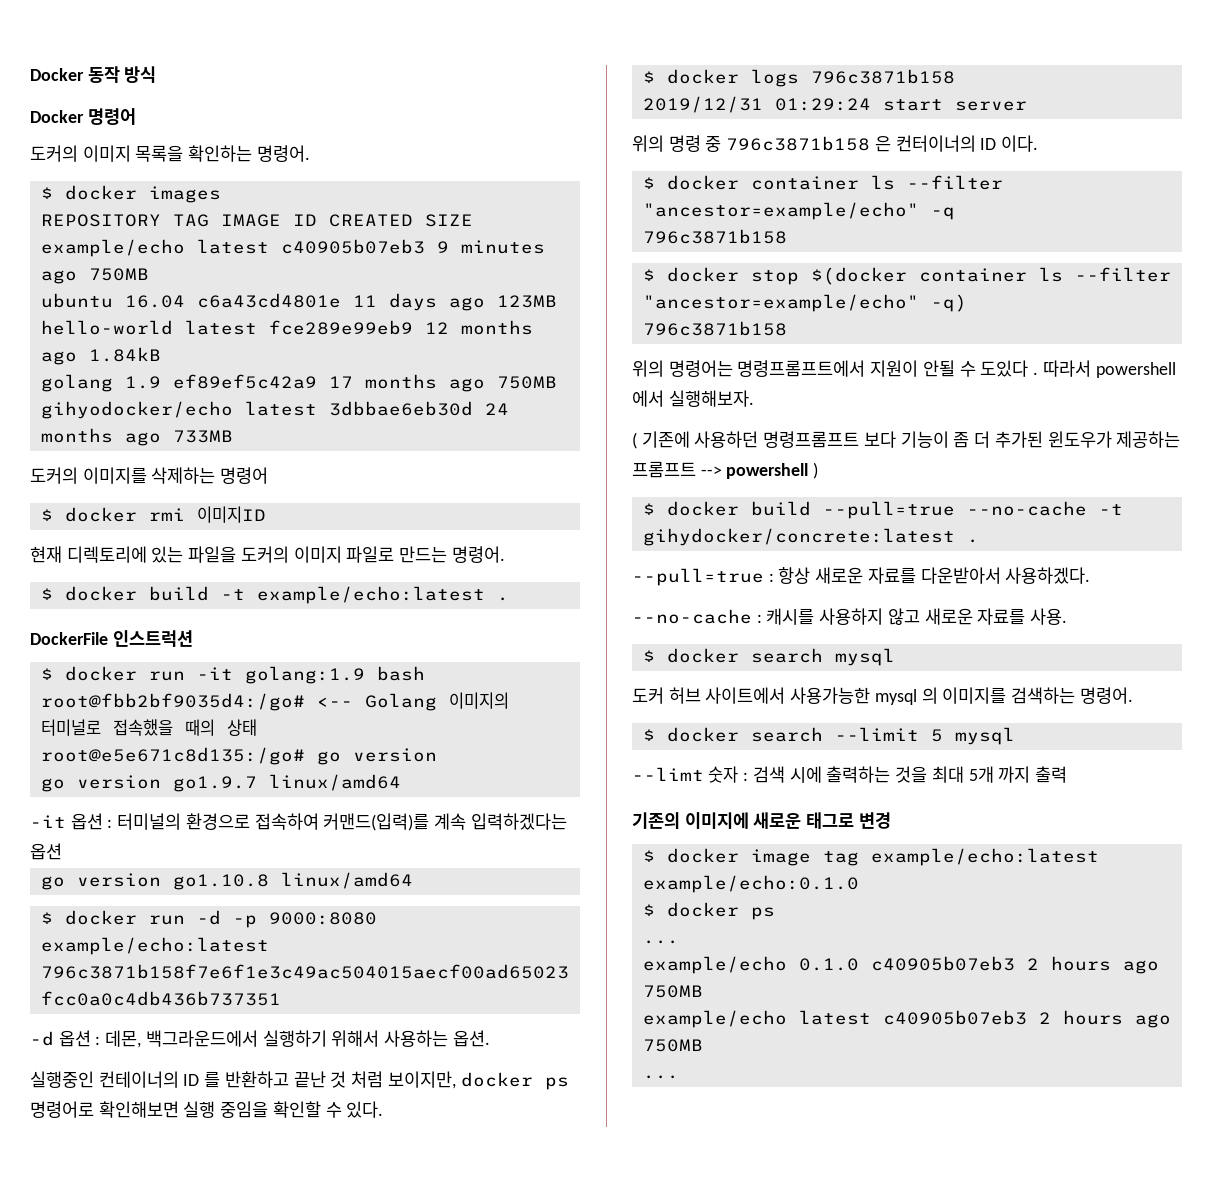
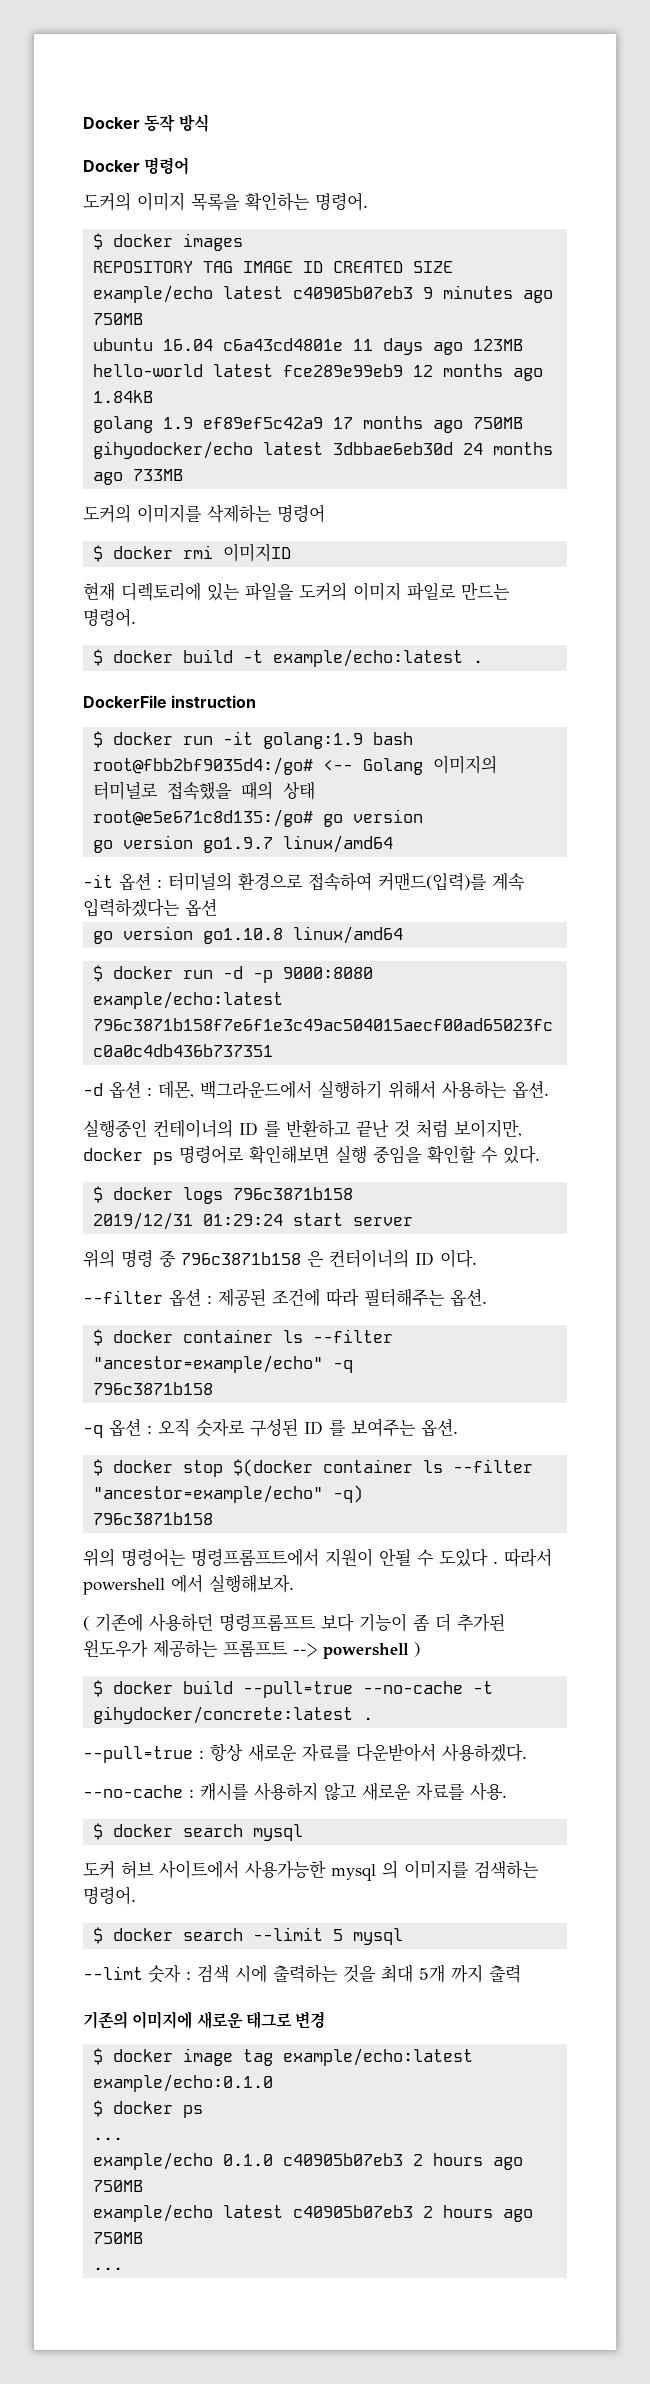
[112,630,193,647] 인스트럭션 -> [171,695,257,708] instruction
(1039, 143) none -> [83,1288,487,1307] // --filter 옵션 : 제공된 조건에 따라 필터해주는 옵션.
(787, 236) none -> [83,1418,458,1438] // -q 옵션 : 오직 숫자로 구성된 ID 를 보여주는 옵션.

